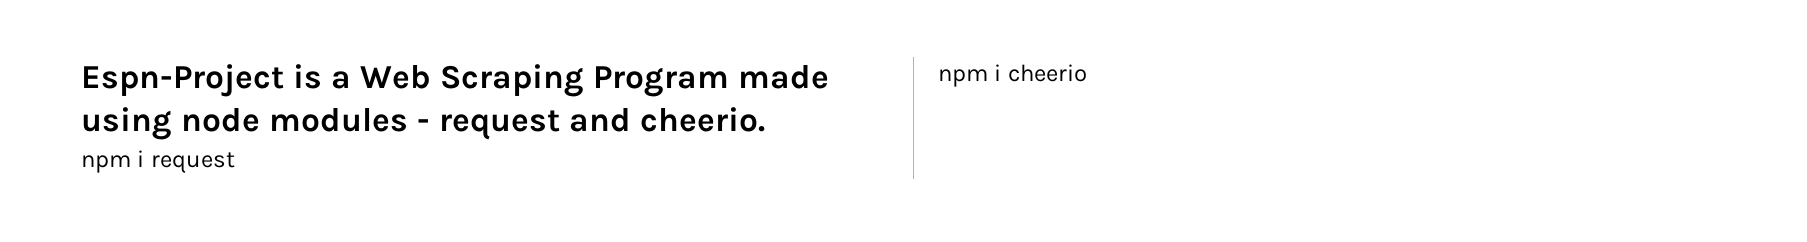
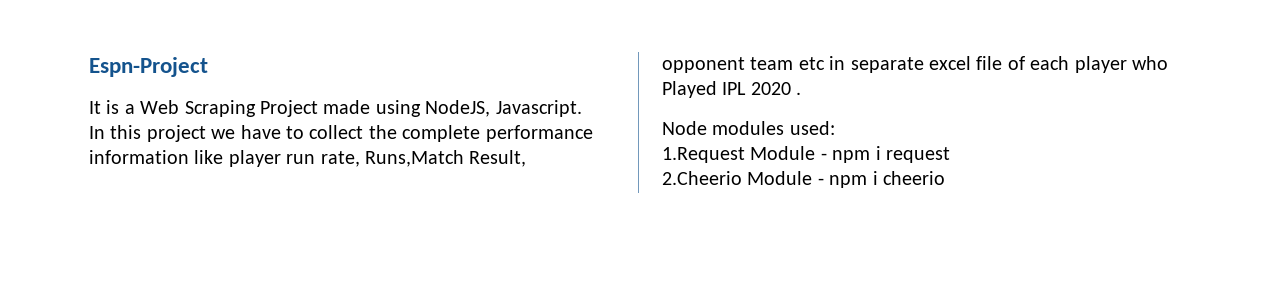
(284, 80) none -> [89,101,101,114] // It
[593,66,730,97] Program -> [260,100,318,117] Project
[181,107,766,140] node modules - request and cheerio. // -> [425,100,582,117] [89,125,593,142] [89,150,527,167] [662,56,1168,73] [662,81,802,98] [662,121,835,135] [662,146,827,163] NodeJS, Javascript. // In this project we have to collect the complete performance information like player run rate, Runs,Match Result, opponent team etc in separate excel file of each player who Played IPL 2020 . // Node modules used: // 1.Request Module -
(235, 162) none -> [662,171,824,185] 2.Cheerio Module -

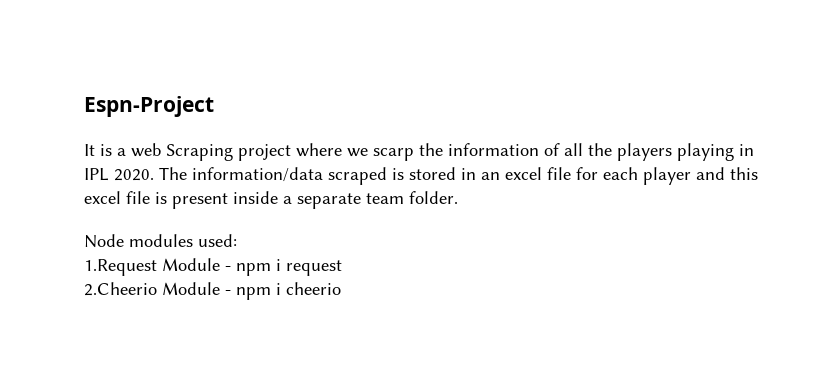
[140,100,582,117] [89,125,593,142] [89,150,527,167] [662,56,1025,73] Web Scraping Project made using NodeJS, Javascript. // In this project we have to collect the complete performance information like player run rate, Runs,Match Result, opponent team etc in separate excel file of -> [131,143,754,161] [84,167,598,185] web Scraping project where we scarp the information of all the players playing in IPL 2020. The information/data scraped is stored in an excel file for
[1132,56,1168,70] [662,81,802,98] who Played IPL 2020 . -> [696,167,758,180] [84,191,458,209] and this excel file is present inside a separate team folder.

